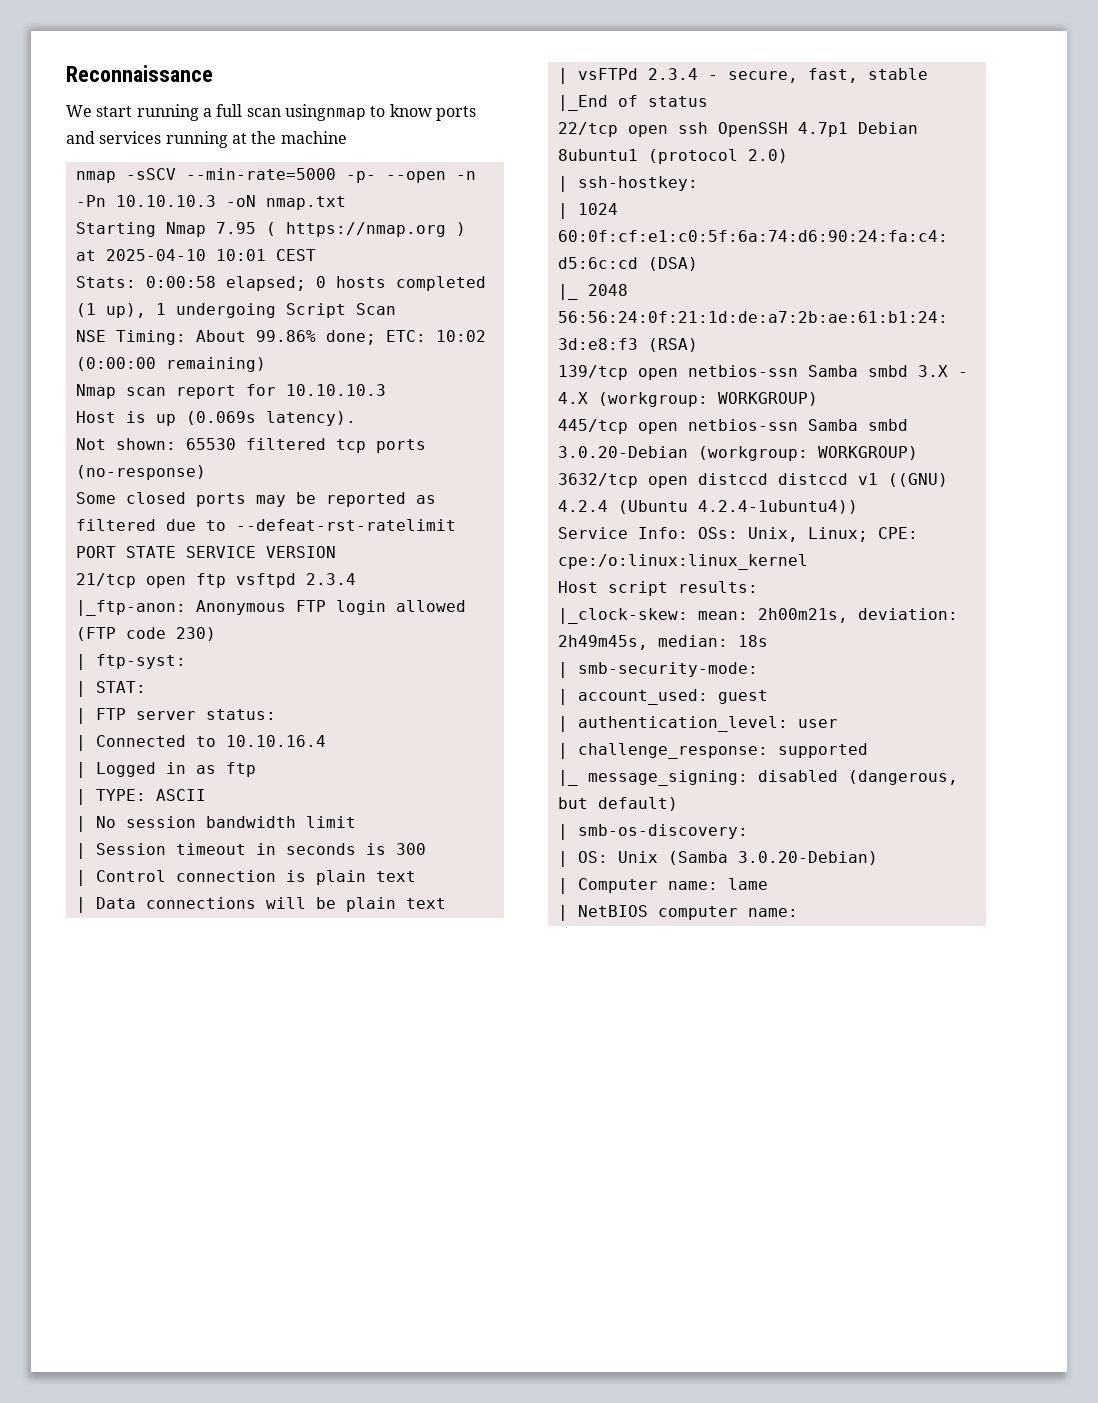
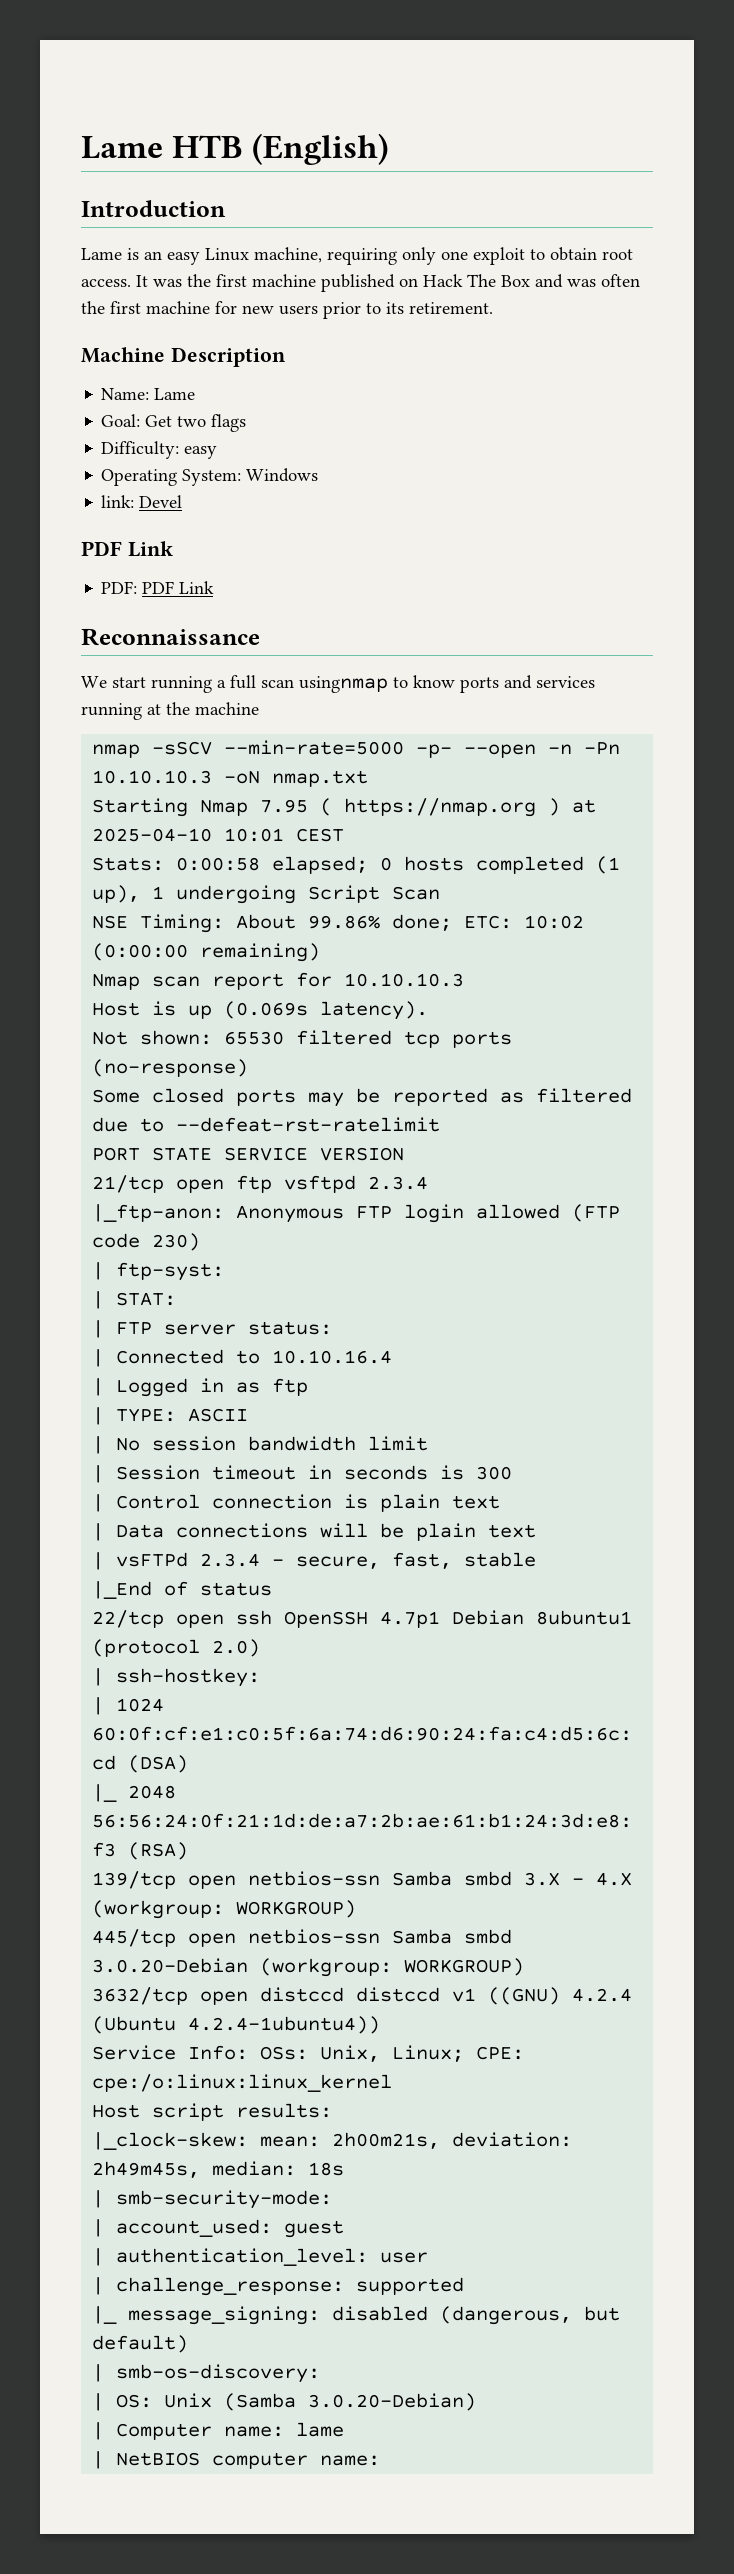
(66, 73) none -> [81,133,390,165] [81,200,226,217] [81,247,633,265] [81,274,640,292] [81,301,493,319] [81,347,286,367] [101,388,196,400] [101,414,247,432] [101,441,218,459] [101,468,319,486] [101,495,183,508] [81,541,173,557] [101,581,215,594] Lame HTB (English) // Introduction // Lame is an easy Linux machine, requiring only one exploit to obtain root access. It was the first machine published on Hack The Box and was often the first machine for new users prior to its retirement. // Machine Description // Name: Lame // Goal: Get two flags // Difficulty: easy // Operating System: Windows // link: Devel // PDF Link // PDF: PDF Link //

